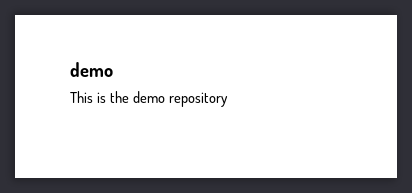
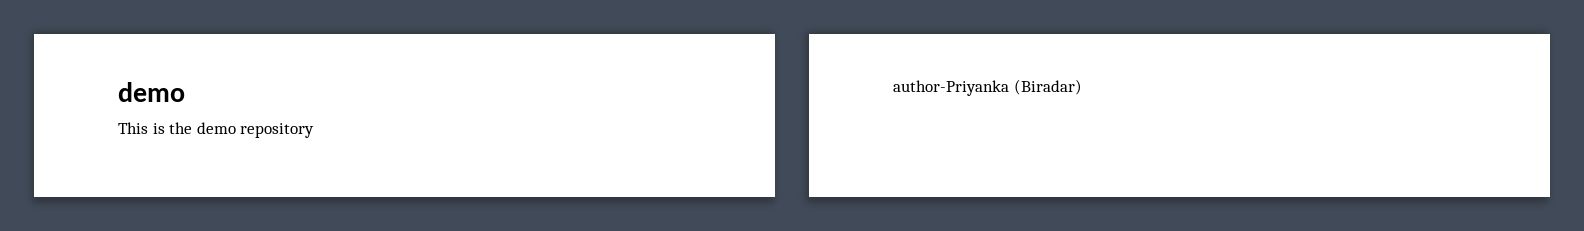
(228, 99) none -> [893,79,1082,96] // author-Priyanka (Biradar)

